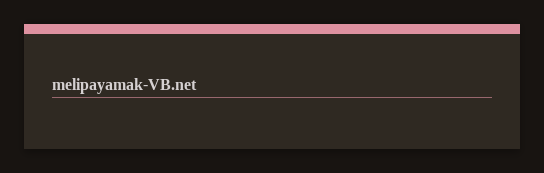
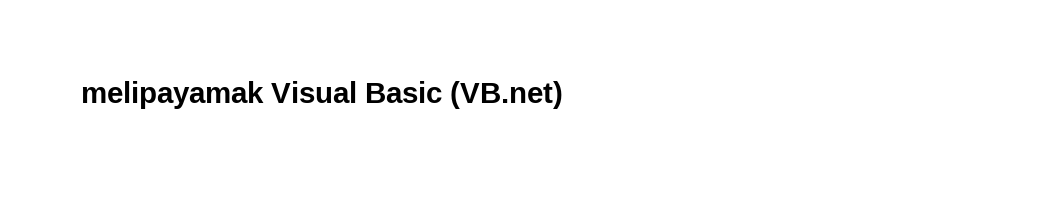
[52,78,197,94] melipayamak-VB.net -> [81,81,563,109] melipayamak Visual Basic (VB.net)

